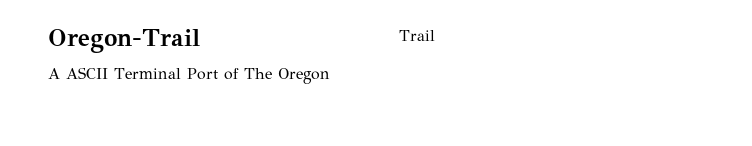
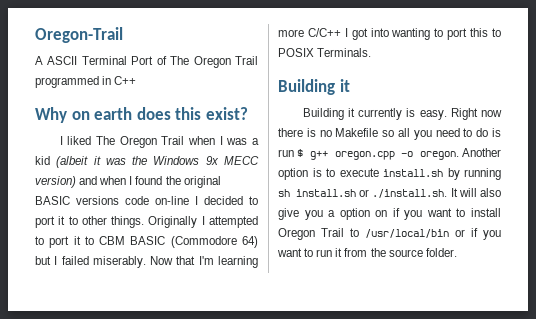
(435, 35) none -> [35,76,137,88] [35,107,248,123] [59,136,259,148] [35,156,259,168] [35,176,221,188] [35,196,258,205] [35,216,258,228] [35,236,258,248] [35,256,258,268] [278,28,501,40] [278,48,372,57] [278,79,350,95] [302,108,502,120] [278,128,502,140] [278,148,501,160] [278,168,501,180] [278,188,501,198] [278,208,501,220] [278,228,501,240] [277,248,457,257] programmed in C++ // Why on earth does this exist? // I liked The Oregon Trail when I was a kid (albeit it was the Windows 9x MECC version) and when I found the original BASIC versions code on-line I decided to port it to other things. Originally I attempted to port it to CBM BASIC (Commodore 64) but I failed miserably. Now that I'm learning more C/C++ I got into wanting to port this to POSIX Terminals. // Building it // Building it currently is easy. Right now there is no Makefile so all you need to do is run $ g++ oregon.cpp -o oregon. Another option is to execute install.sh by running sh install.sh or ./install.sh. It will also give you a option on if you want to install Oregon Trail to /usr/local/bin or if you want to run it from the source folder.

